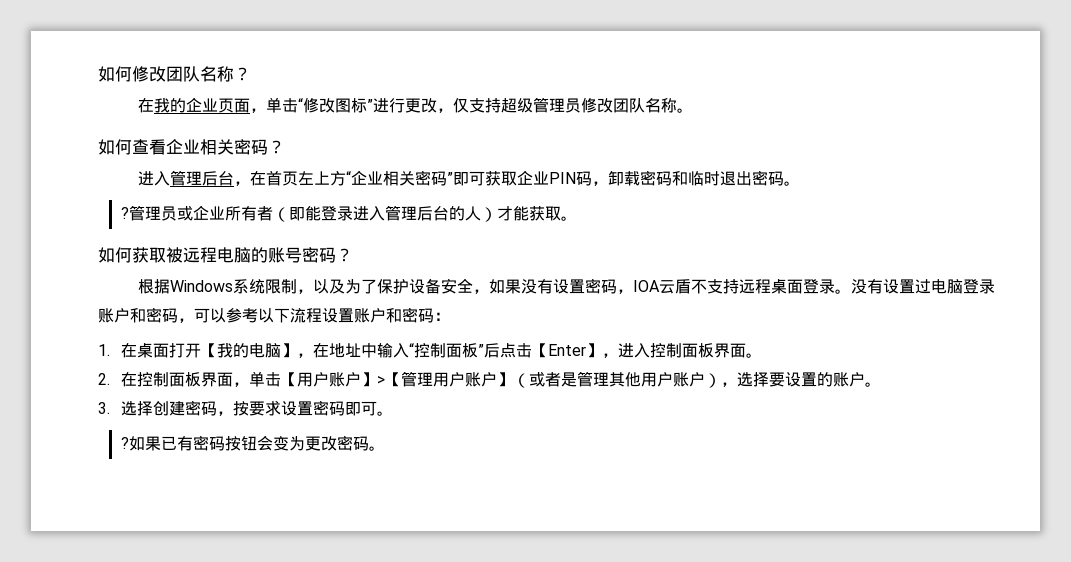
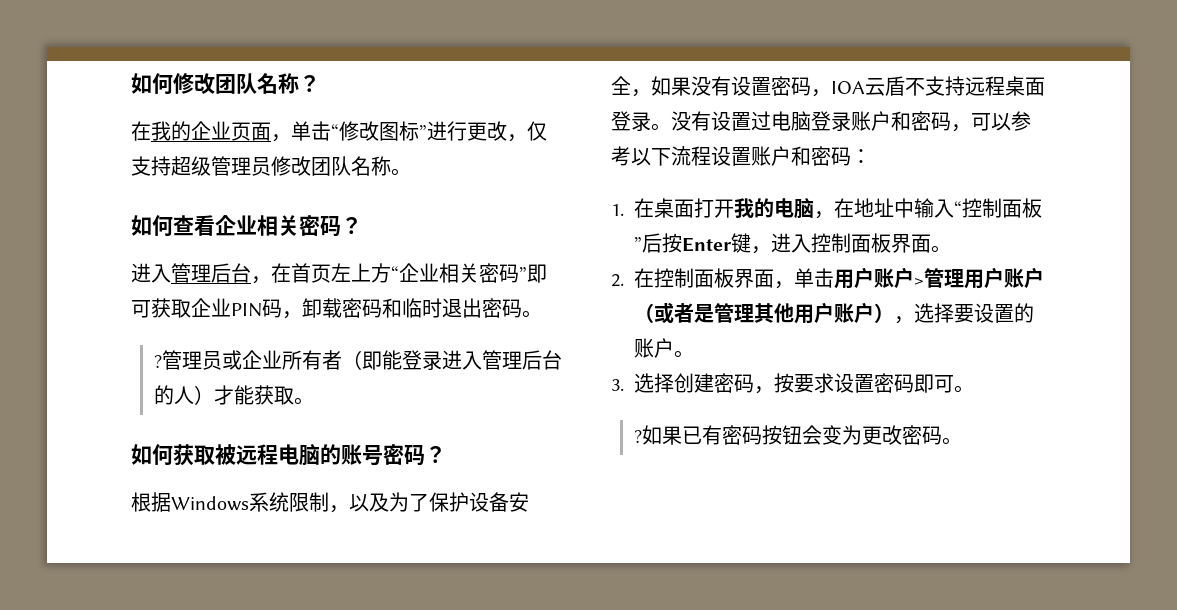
[200,343,217,358] 【 -> (735, 208) none
[280,343,297,358] 】 -> (815, 208) none
[499,343,602,358] 点击【Enter】 -> [662,233,752,253] 按Enter键
[280,372,401,387] 【用户账户】>【 -> [834,267,925,289] 用户账户>
[496,372,513,387] 】 -> (1045, 278) none

